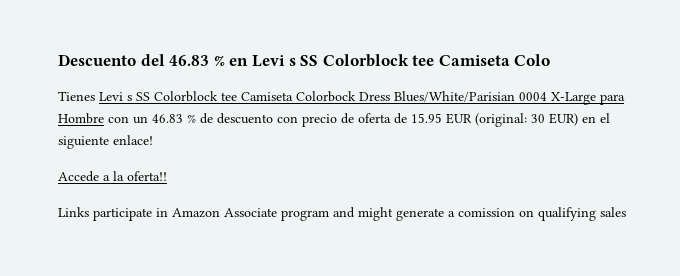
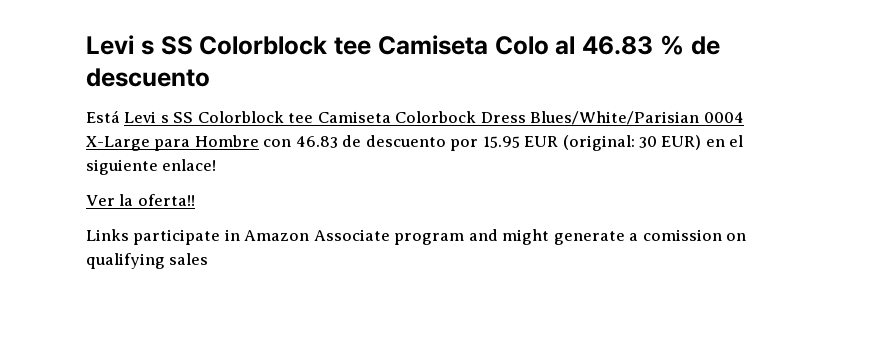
[58,54,249,66] Descuento del 46.83 % en -> (86, 45) none
[58,91,95,101] // Tienes -> [555,35,720,55] [86,68,210,87] [86,110,120,123] al 46.83 % de descuento // Está
[133,113,407,127] un 46.83 % de descuento con precio de oferta de -> [295,135,479,151] 46.83 de descuento por
[58,171,110,182] Accede a -> [86,195,115,206] Ver

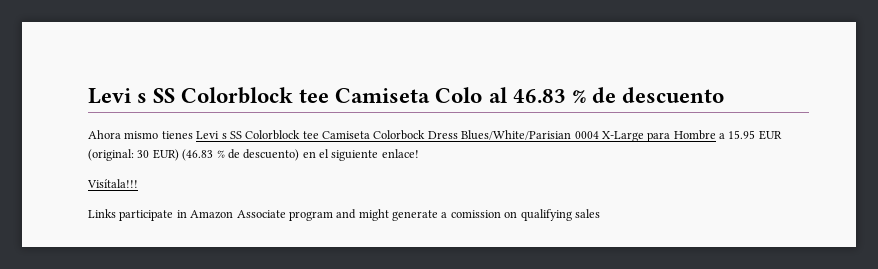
[86,110,120,123] Está -> [88,130,193,139] Ahora mismo tienes
[263,135,479,151] con 46.83 de descuento por -> [719,133,725,139] a
(702, 142) none -> [182,149,300,161] (46.83 % de descuento)
[86,194,195,206] Ver la oferta!! -> [87,179,138,188] Visítala!!!

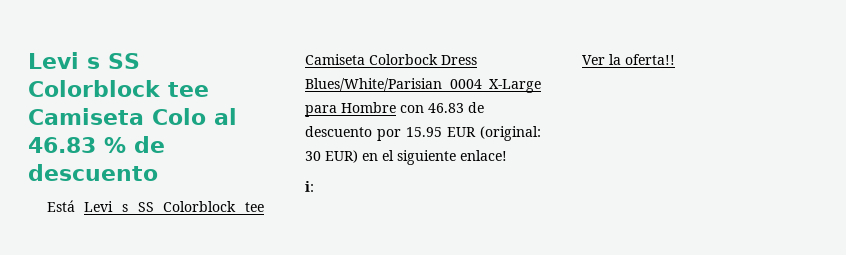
[88,130,193,139] Ahora mismo tienes -> [46,200,75,212] Está
[719,133,725,139] a -> [400,102,484,113] [305,126,401,141] con 46.83 de descuento por
[182,149,300,161] (46.83 % de descuento) -> (358, 156) none
[87,179,138,188] [88,209,600,221] Visítala!!! // Links participate in Amazon Associate program and might generate a comission on qualifying sales -> [305,181,314,192] [582,54,675,65] ℹ: // Ver la oferta!!

